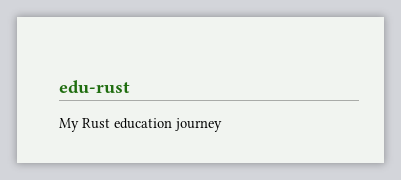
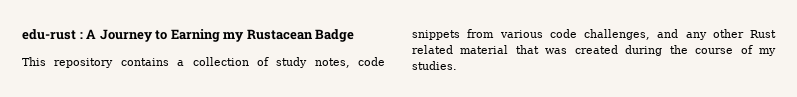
[59,118,222,132] // My Rust education journey -> [79,29,355,42] [22,57,385,68] [412,29,776,40] [412,45,776,56] [412,61,457,70] : A Journey to Earning my Rustacean Badge // This repository contains a collection of study notes, code snippets from various code challenges, and any other Rust related material that was created during the course of my studies.

